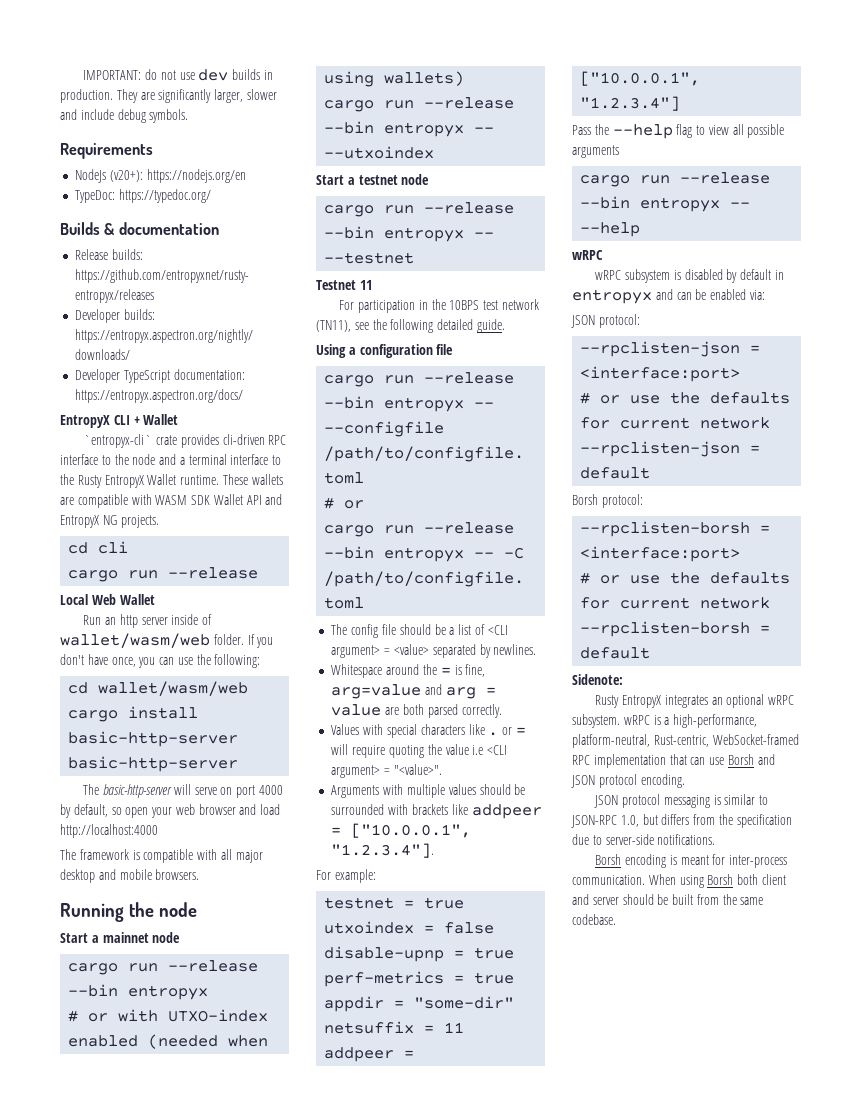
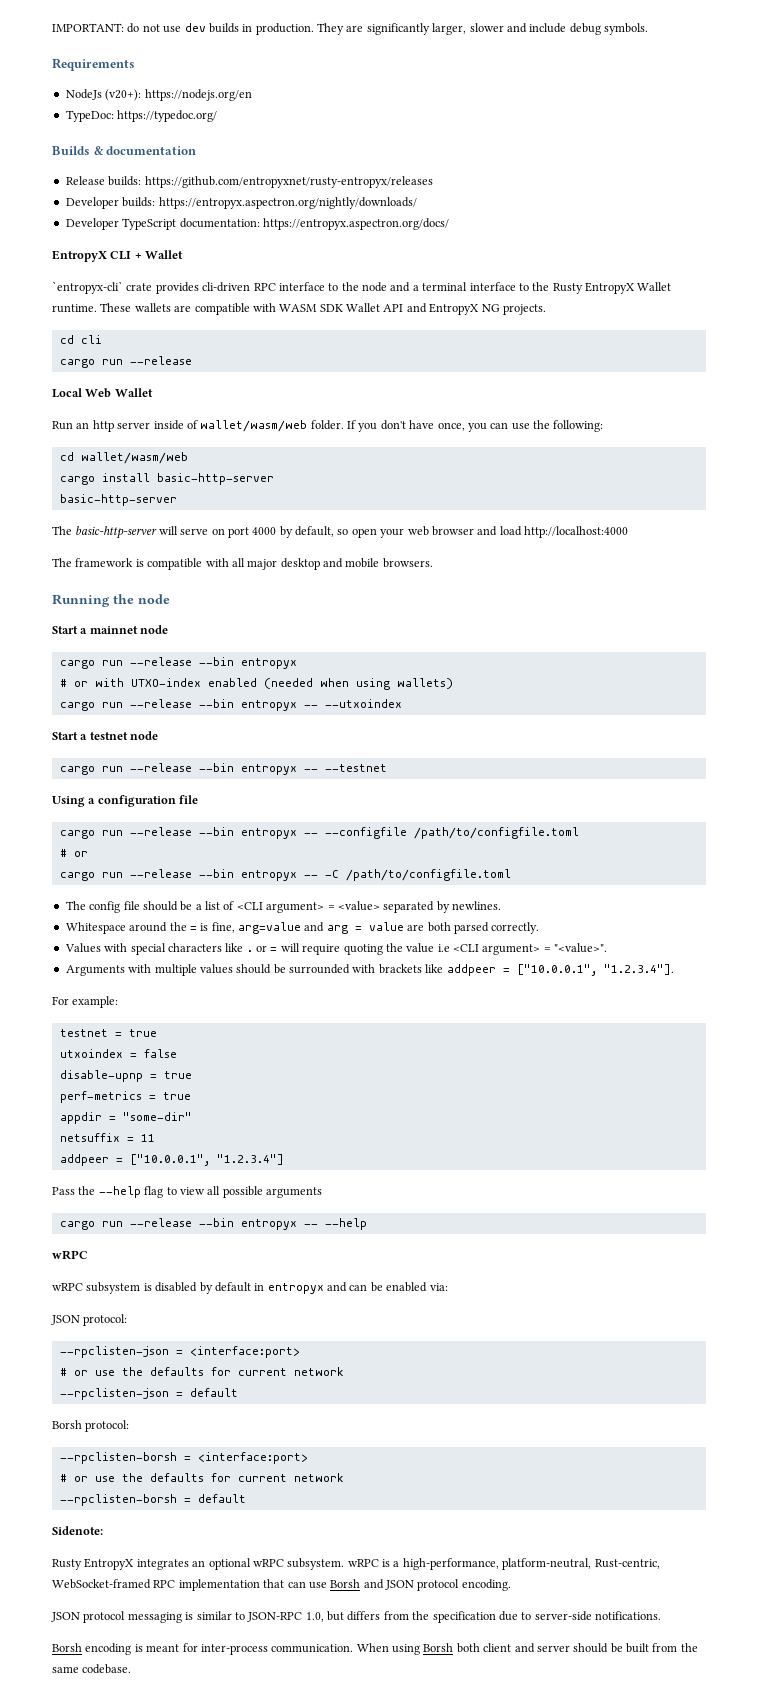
[316,280,372,290] [339,299,540,313] [316,319,505,333] // Testnet 11 // For participation in the 10BPS test network (TN11), see the following detailed guide. -> (387, 768) none

